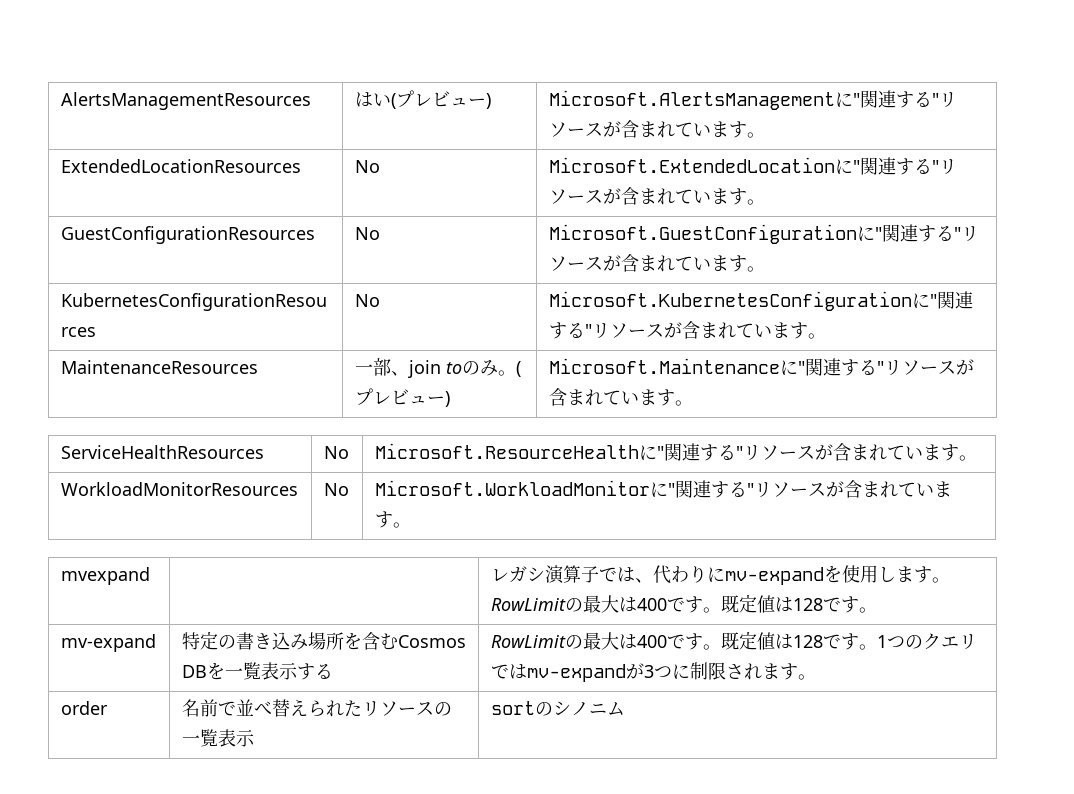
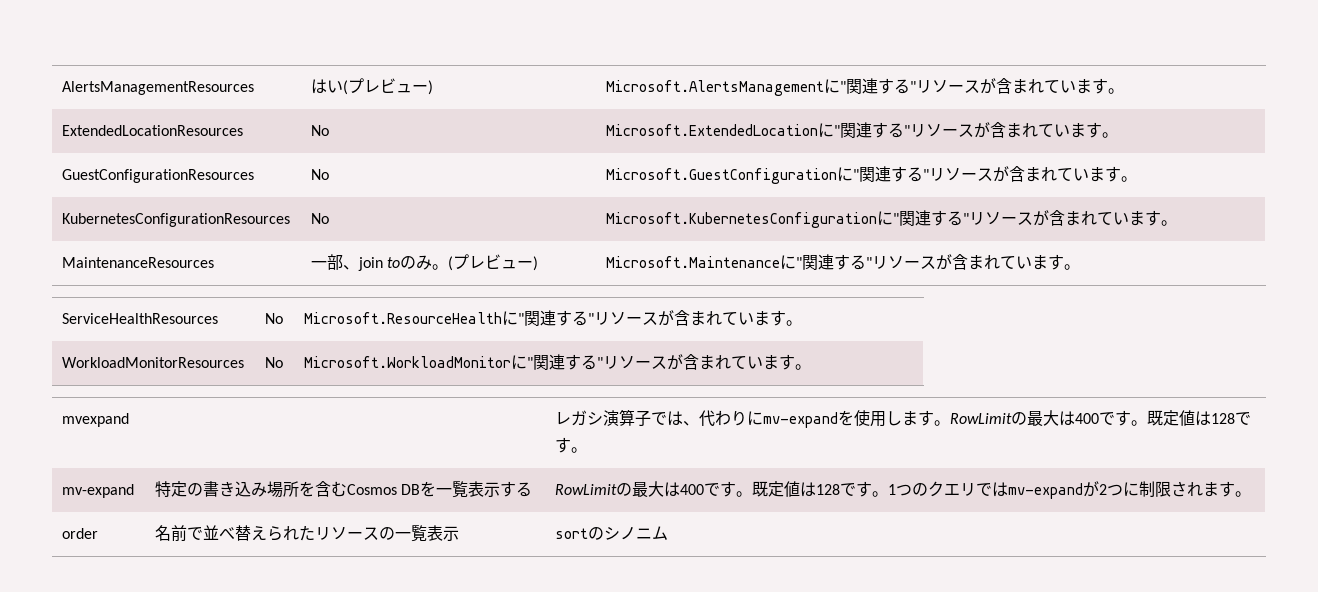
[643,665,654,678] 3 -> [1099,484,1108,495] 2

